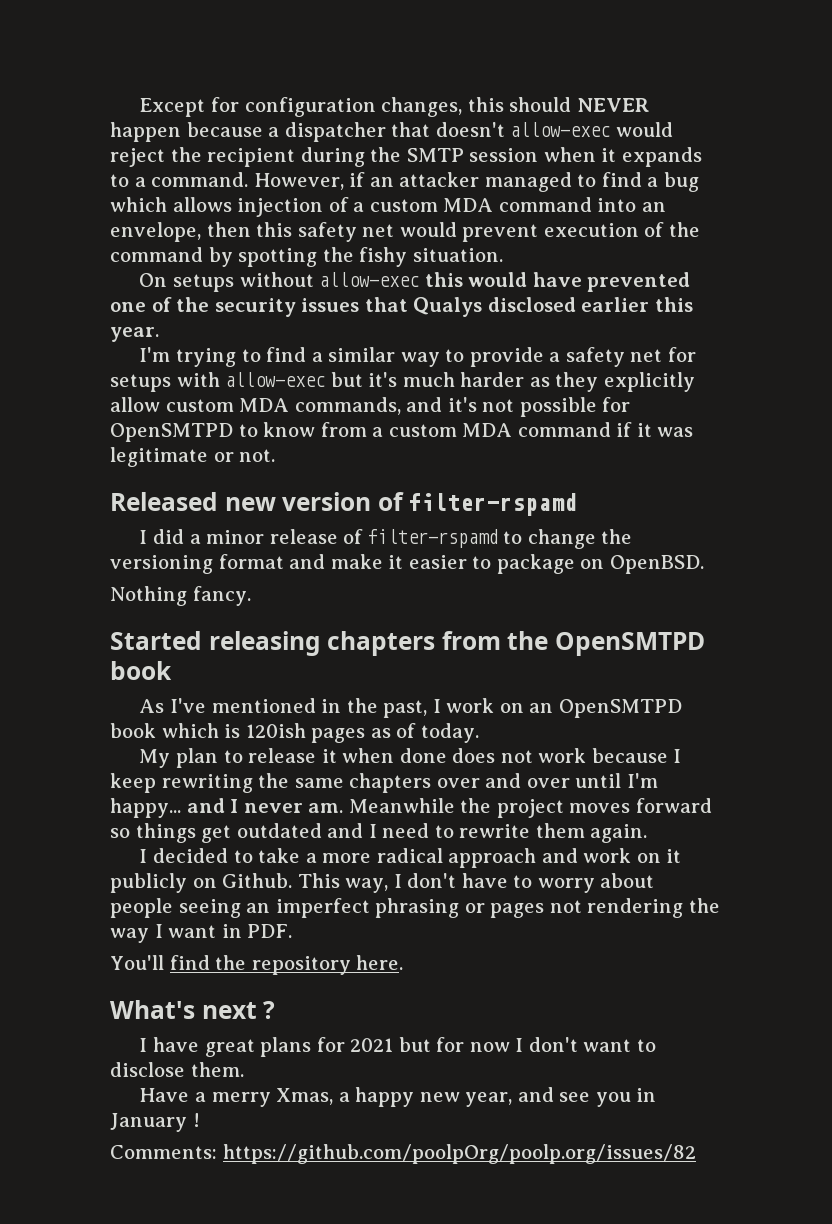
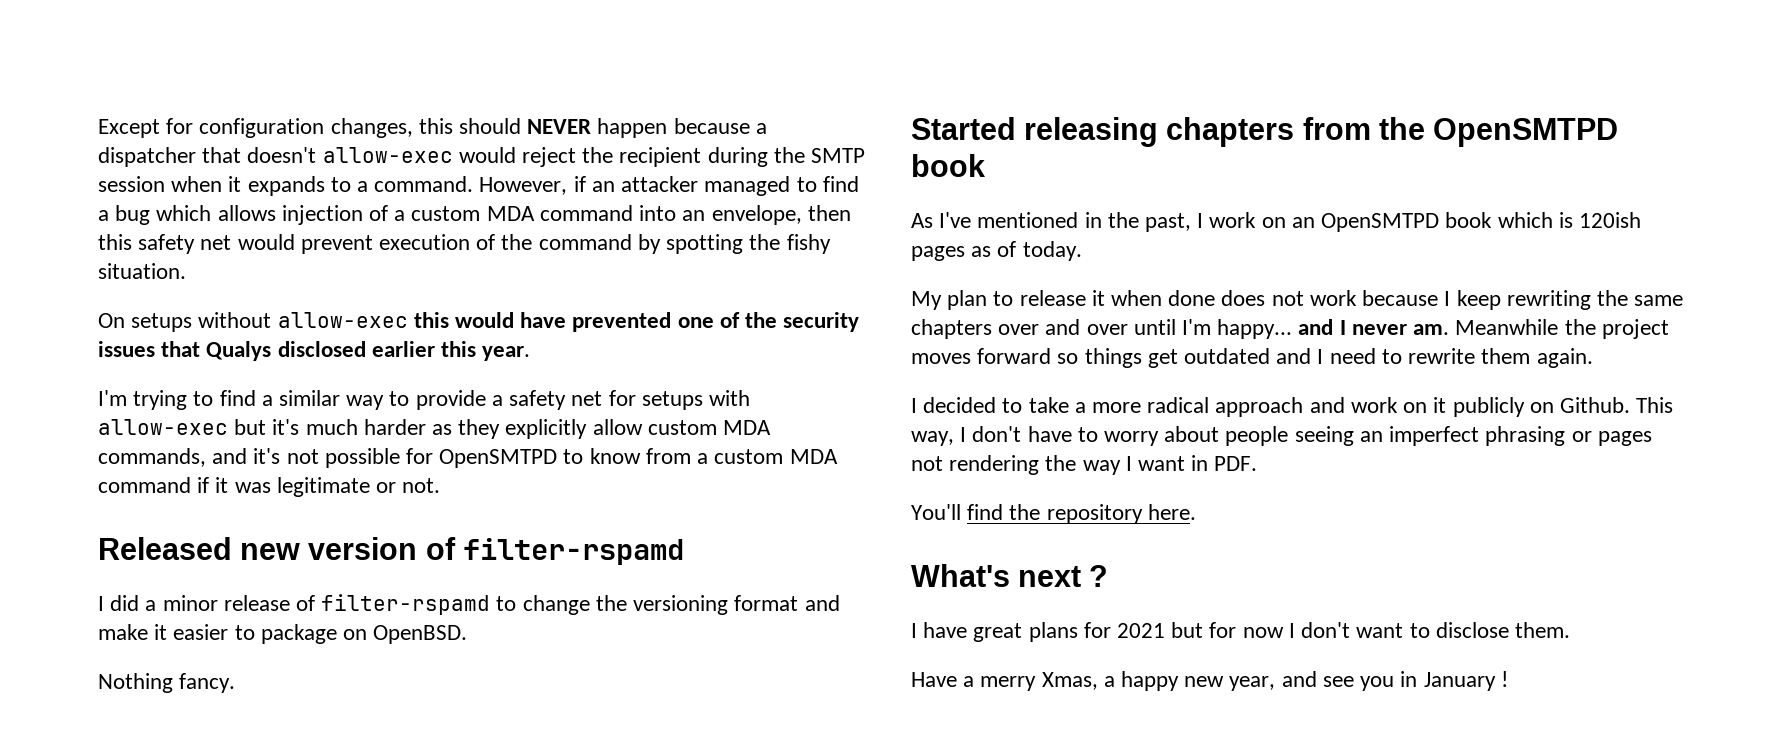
[110,1144,696,1164] // Comments: https://github.com/poolpOrg/poolp.org/issues/82 -> (1508, 679) none

